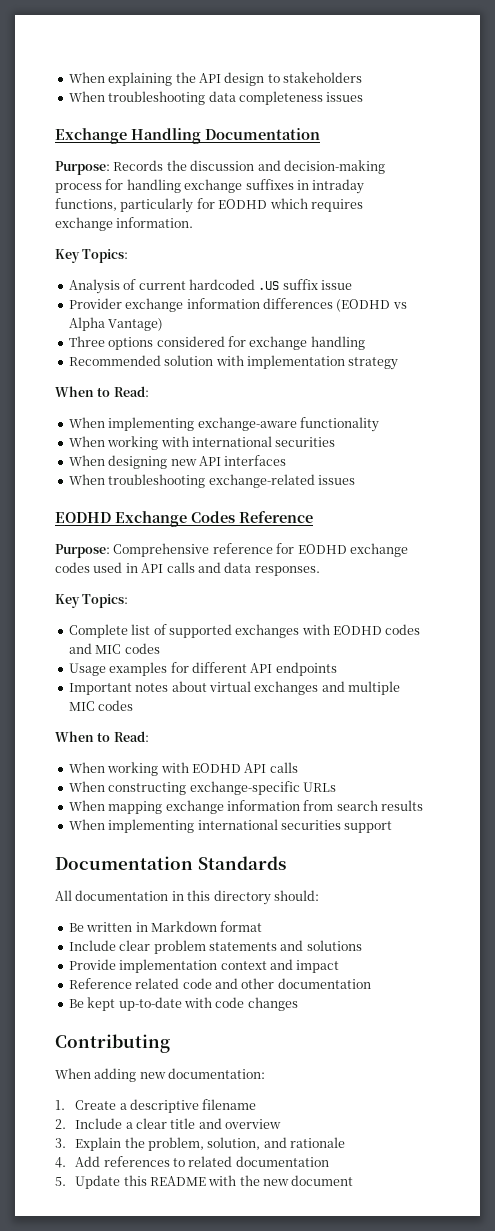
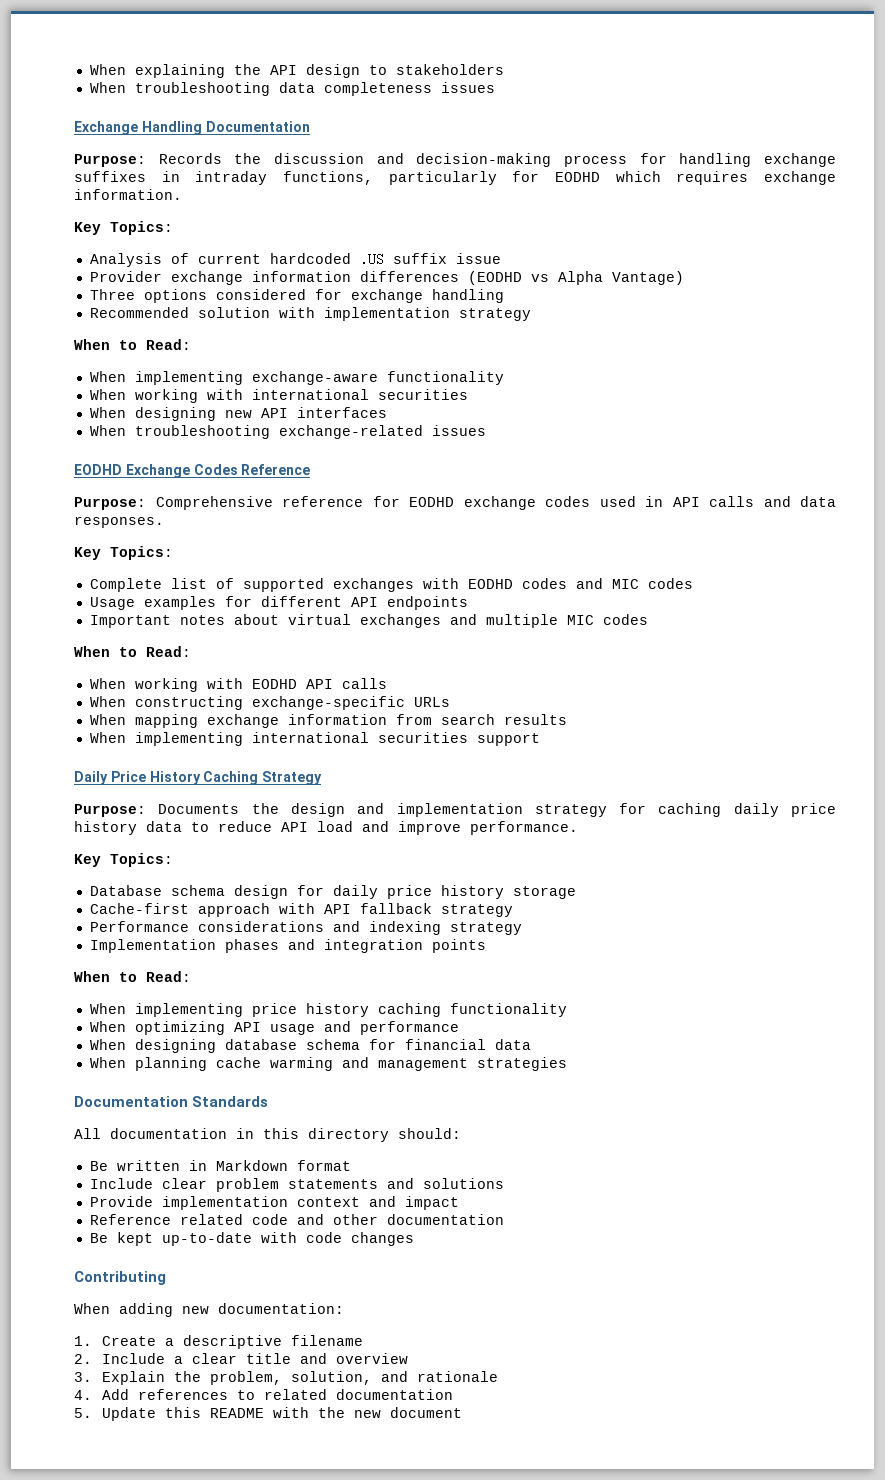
(393, 827) none -> [74,771,323,785] [74,803,836,817] [74,821,578,835] [74,853,173,867] [89,885,576,899] [89,903,513,917] [89,921,522,935] [89,939,486,953] [74,971,191,982] [89,1003,567,1017] [89,1021,459,1035] [89,1039,531,1053] [89,1057,567,1071] // Daily Price History Caching Strategy // Purpose: Documents the design and implementation strategy for caching daily price history data to reduce API load and improve performance. // Key Topics: // Database schema design for daily price history storage // Cache-first approach with API fallback strategy // Performance considerations and indexing strategy // Implementation phases and integration points // When to Read: // When implementing price history caching functionality // When optimizing API usage and performance // When designing database schema for financial data // When planning cache warming and management strategies

